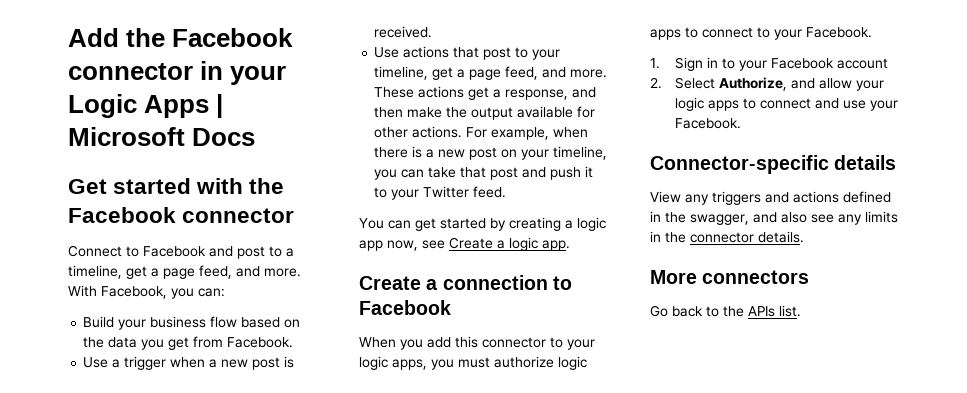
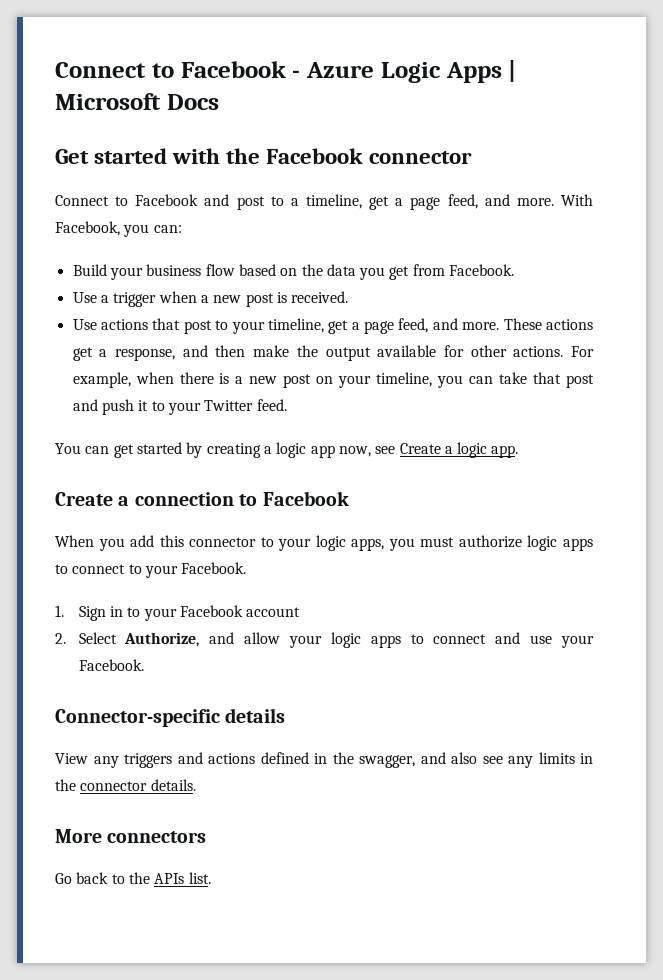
[68,28,294,47] [68,61,287,85] Add the Facebook connector in your -> [55,61,374,78] Connect to Facebook - Azure

